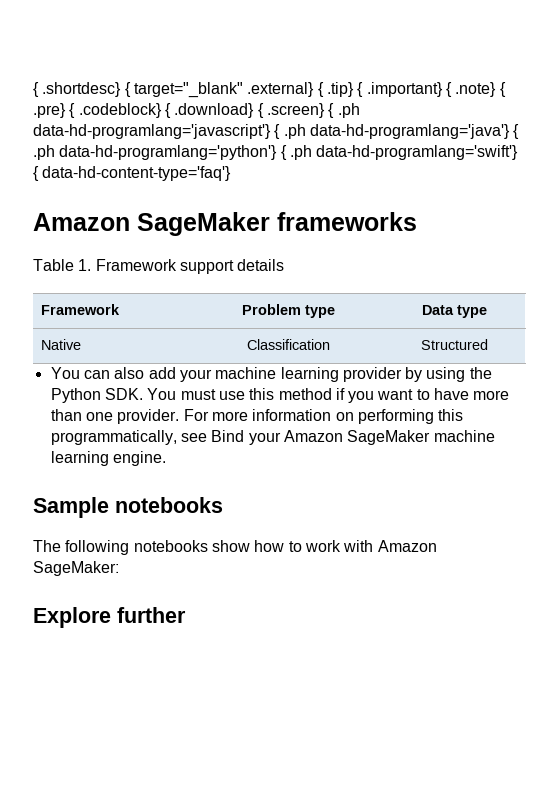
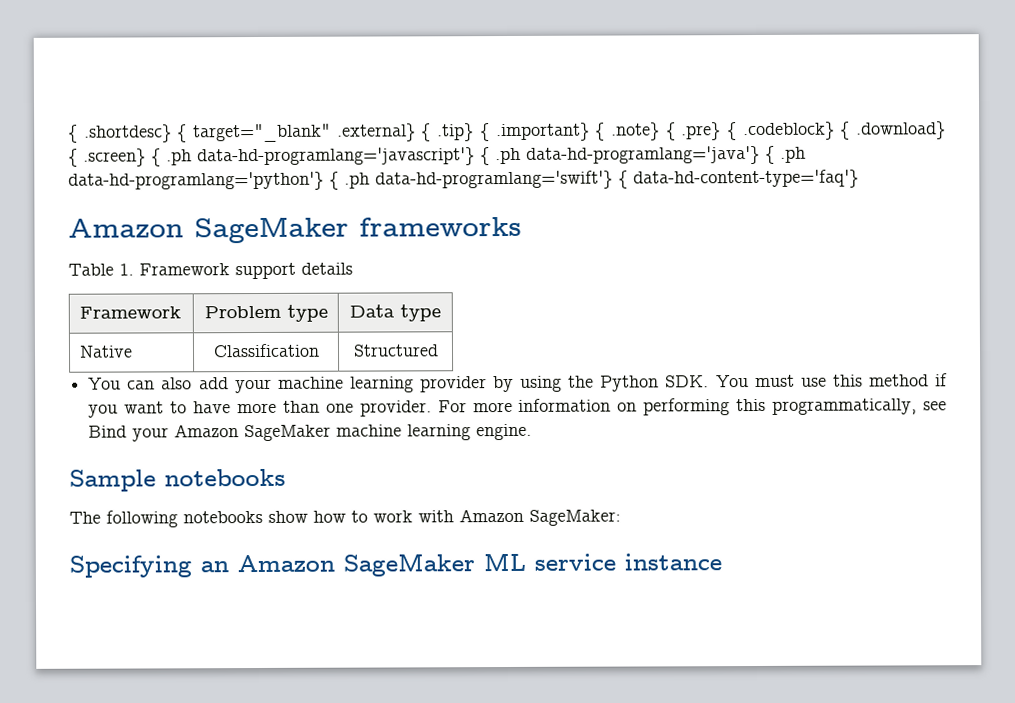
[33,607,186,628] Explore further -> [69,552,722,578] Specifying an Amazon SageMaker ML service instance

